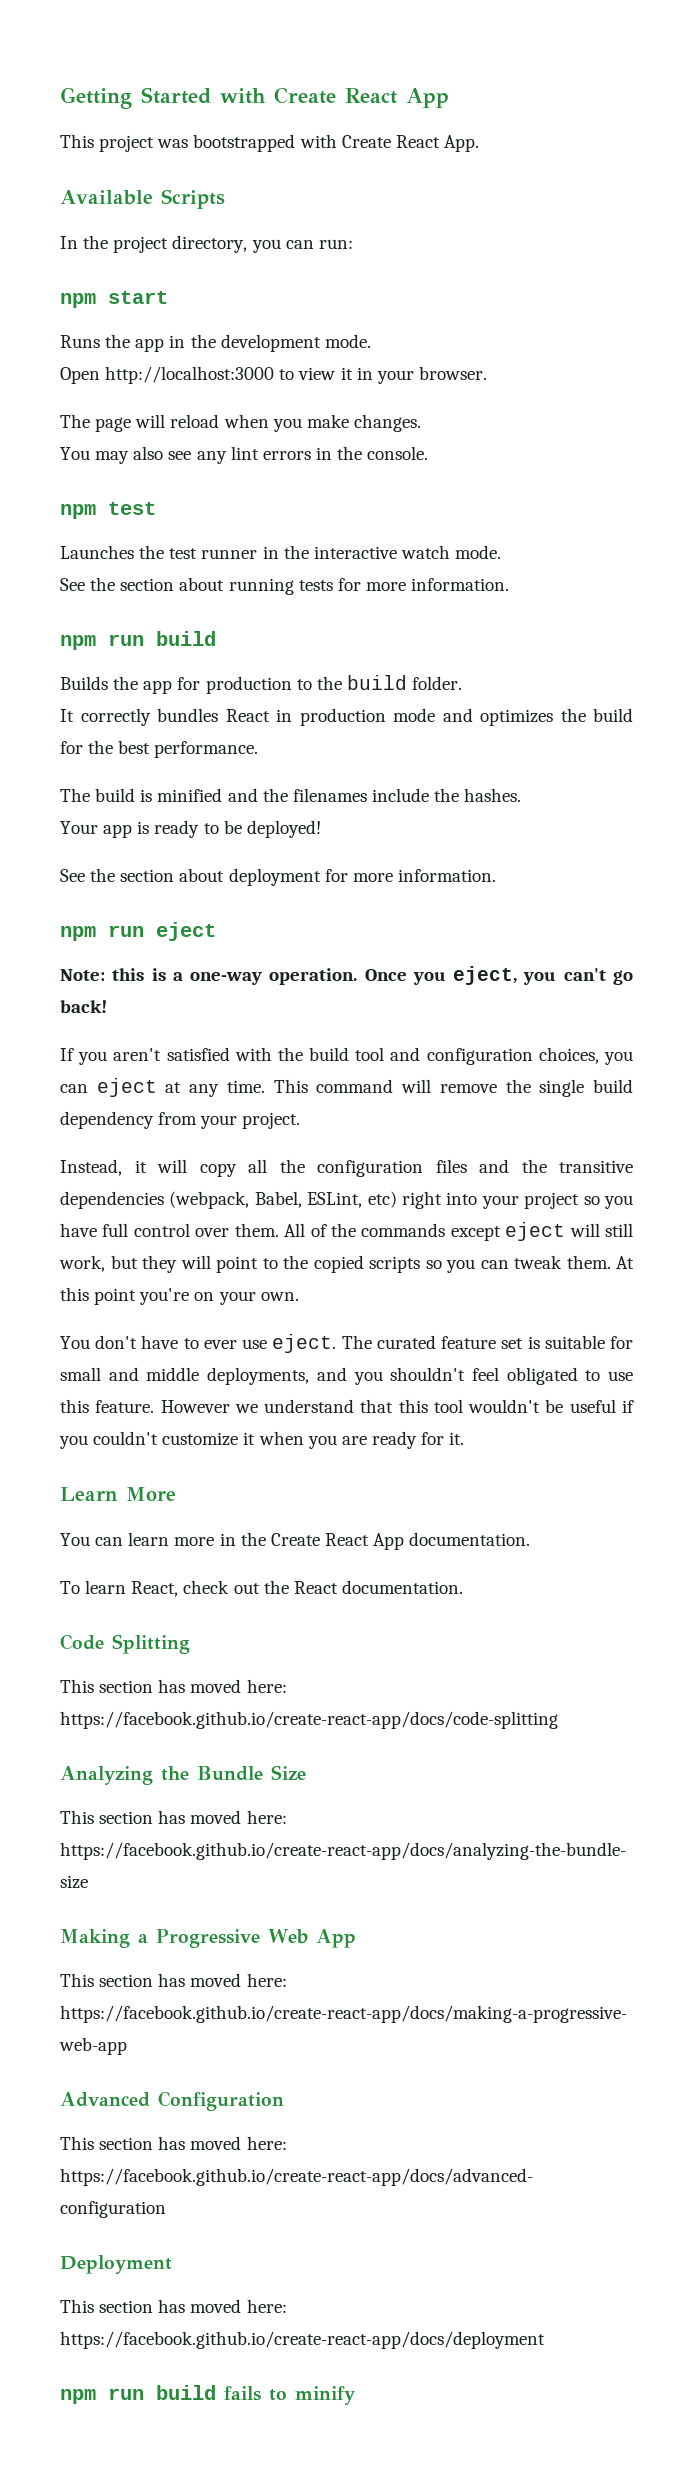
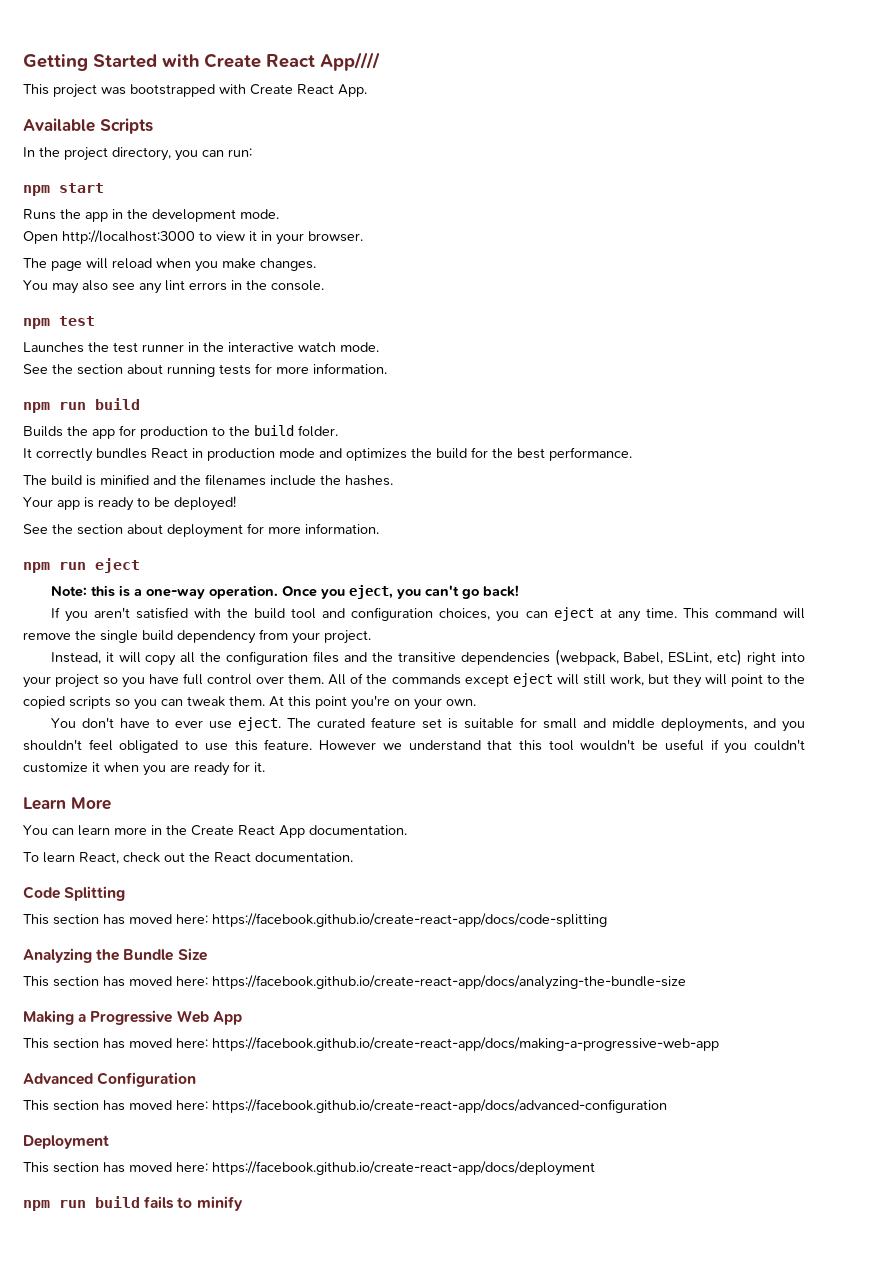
[406,88,449,108] App -> [320,52,380,71] App////

